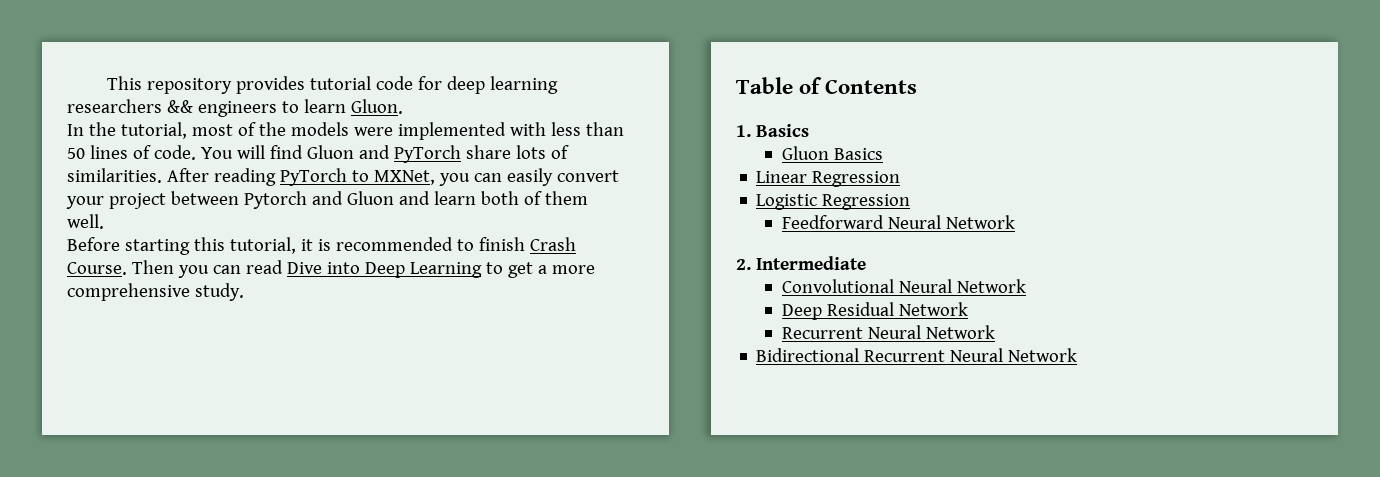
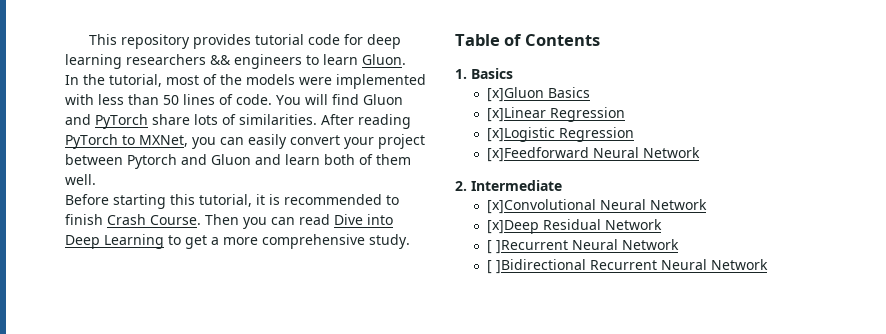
[781,146,883,160] [756,171,901,187] [756,194,911,210] [781,215,884,229] Gluon Basics // Linear Regression // Logistic Regression // Feedforward -> [486,87,590,102] [486,107,625,122] [486,127,634,142] [486,147,589,162] [x]Gluon Basics // [x]Linear Regression // [x]Logistic Regression // [x]Feedforward
[781,279,1026,293] [781,304,822,320] Convolutional Neural Network // Deep -> [486,199,707,214] [486,220,539,234] [x]Convolutional Neural Network // [x]Deep
[781,325,995,339] [756,348,1078,362] Recurrent Neural Network // Bidirectional Recurrent Neural Network -> [486,239,679,254] [486,259,768,274] [ ]Recurrent Neural Network // [ ]Bidirectional Recurrent Neural Network

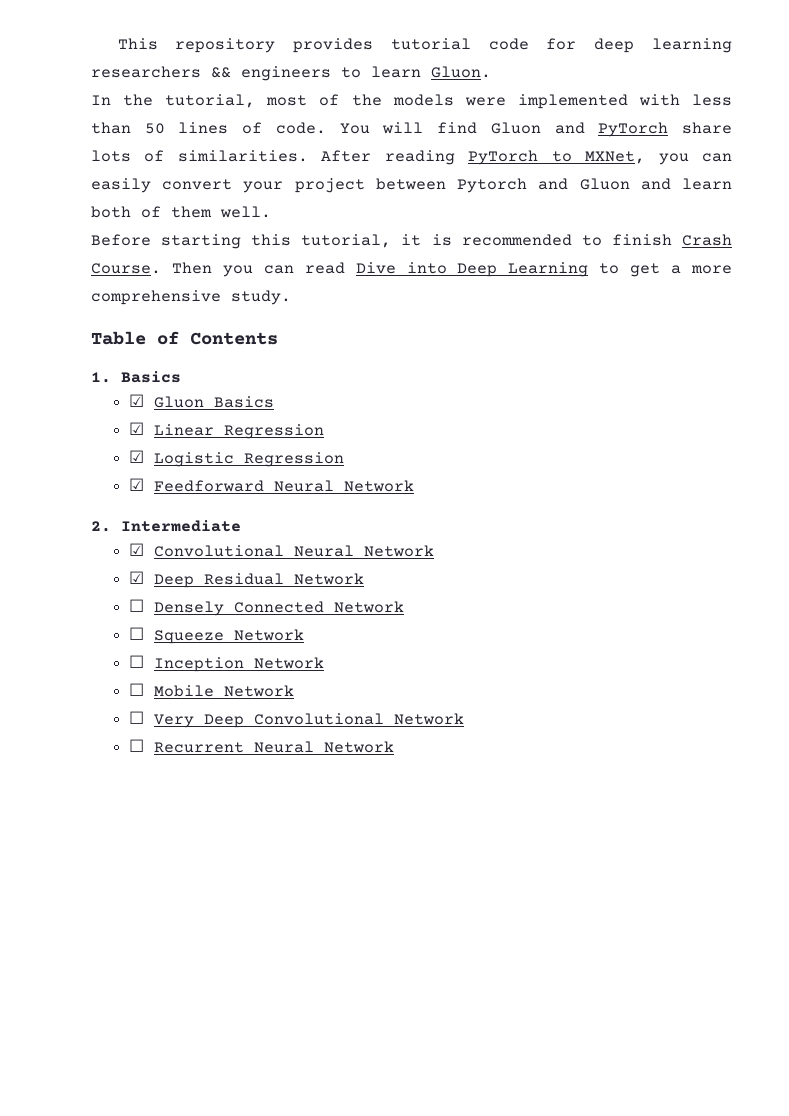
[486,87,590,102] [486,107,625,122] [486,127,634,142] [486,147,589,162] [x]Gluon Basics // [x]Linear Regression // [x]Logistic Regression // [x]Feedforward -> [129,394,275,408] [129,422,325,439] [129,450,345,467] [129,478,265,492] ☑ Gluon Basics // ☑ Linear Regression // ☑ Logistic Regression // ☑ Feedforward
[486,199,707,214] [486,220,539,234] [x]Convolutional Neural Network // [x]Deep -> [129,543,435,557] [129,571,195,588] ☑ Convolutional Neural Network // ☑ Deep
[486,239,679,254] [486,259,586,274] [ ]Recurrent Neural Network // [ ]Bidirectional -> [129,599,405,616] [129,627,305,644] [129,655,325,672] [129,683,295,697] [129,711,465,728] [129,739,145,752] ☐ Densely Connected Network // ☐ Squeeze Network // ☐ Inception Network // ☐ Mobile Network // ☐ Very Deep Convolutional Network // ☐

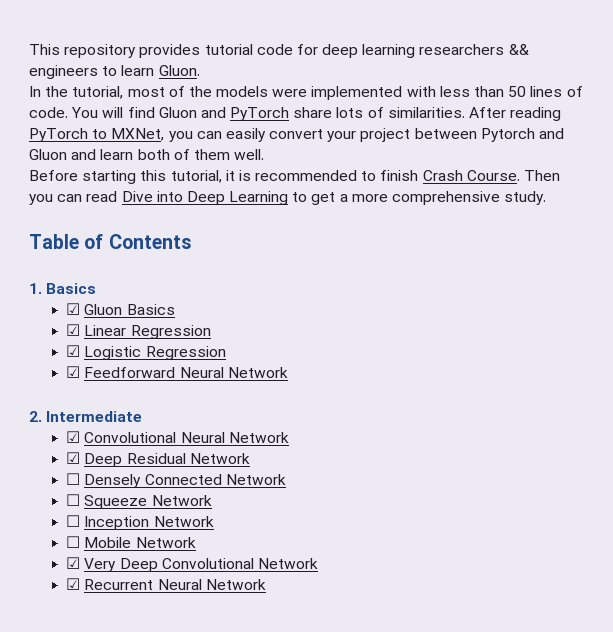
[129,711,145,724] ☐ -> [66,557,81,569] ☑
[129,739,145,752] ☐ -> [66,578,81,590] ☑

